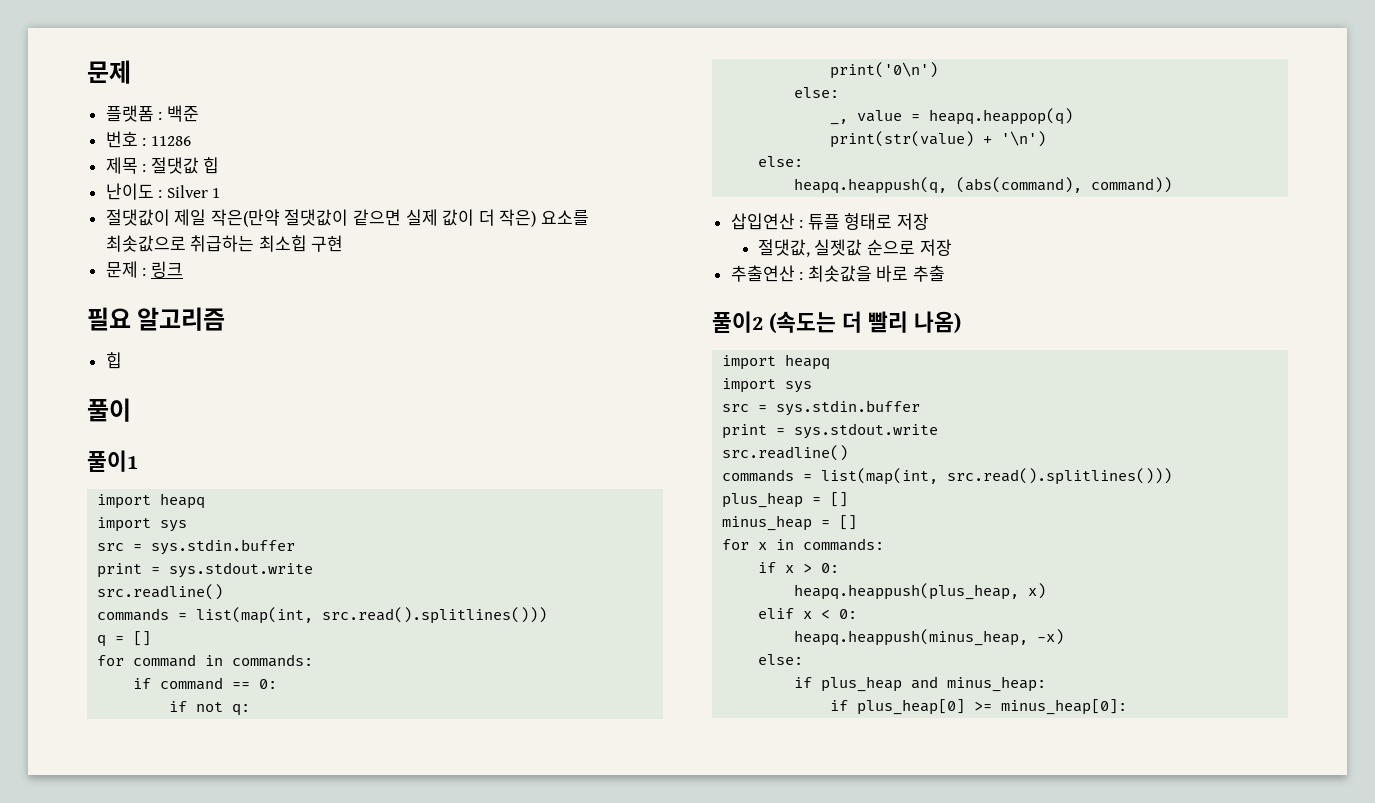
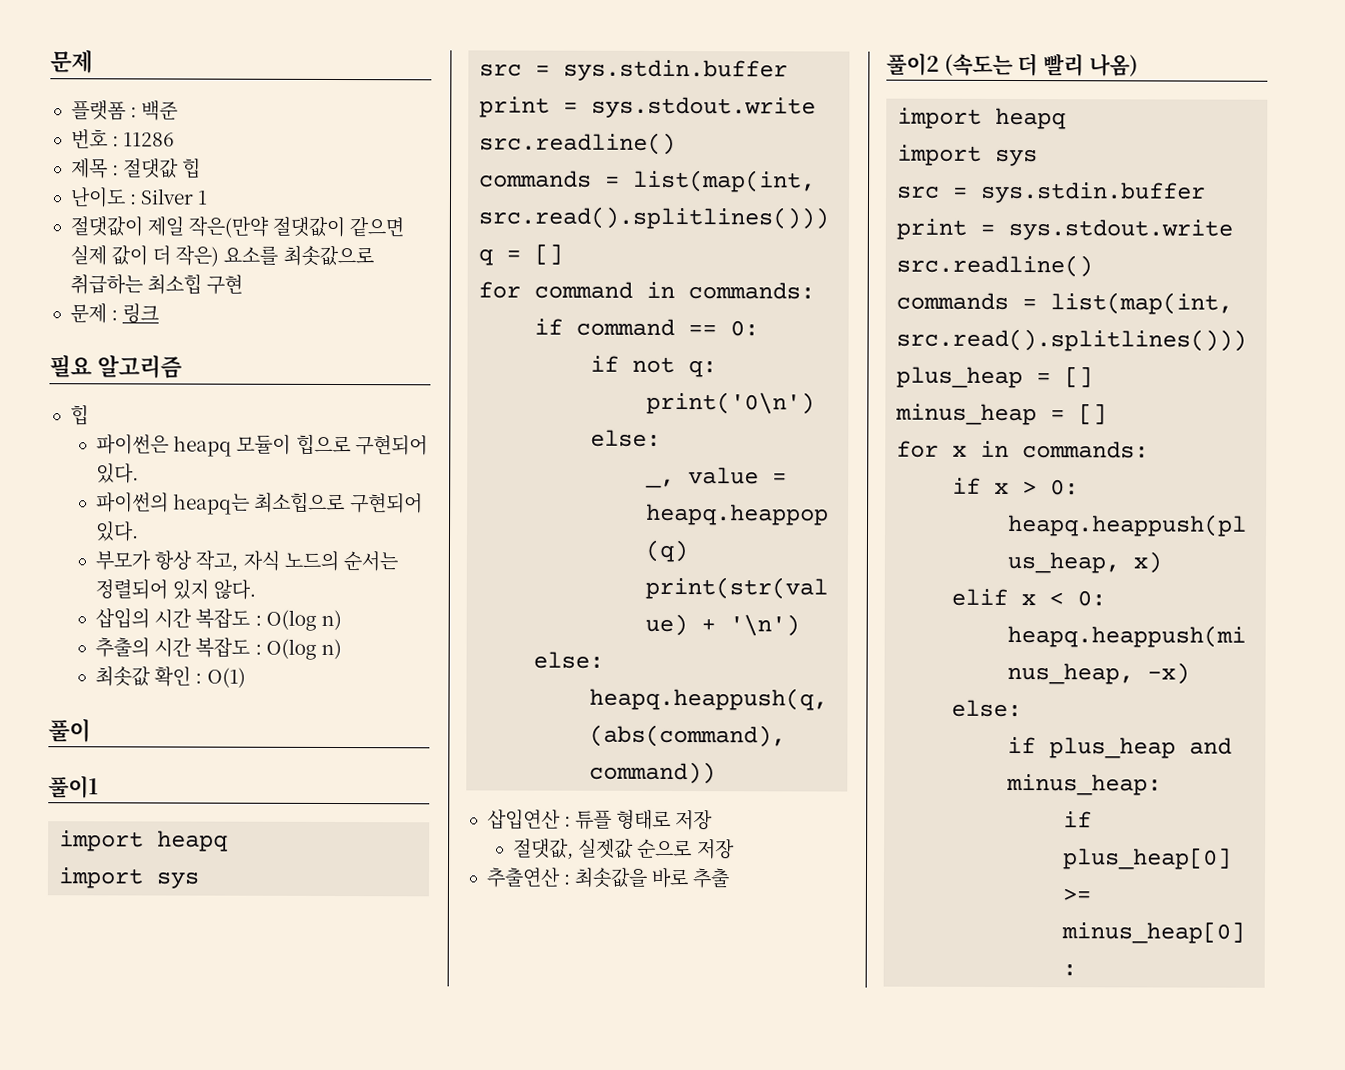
(122, 360) none -> [96,433,428,457] [96,463,140,484] [96,491,423,515] [95,521,140,542] [95,550,398,572] [95,579,257,600] [95,608,342,631] [95,637,342,660] [95,666,246,688] // 파이썬은 heapq 모듈이 힙으로 구현되어 있다. // 파이썬의 heapq는 최소힙으로 구현되어 있다. // 부모가 항상 작고, 자식 노드의 순서는 정렬되어 있지 않다. // 삽입의 시간 복잡도 : O(log n) // 추출의 시간 복잡도 : O(log n) // 최솟값 확인 : O(1)

